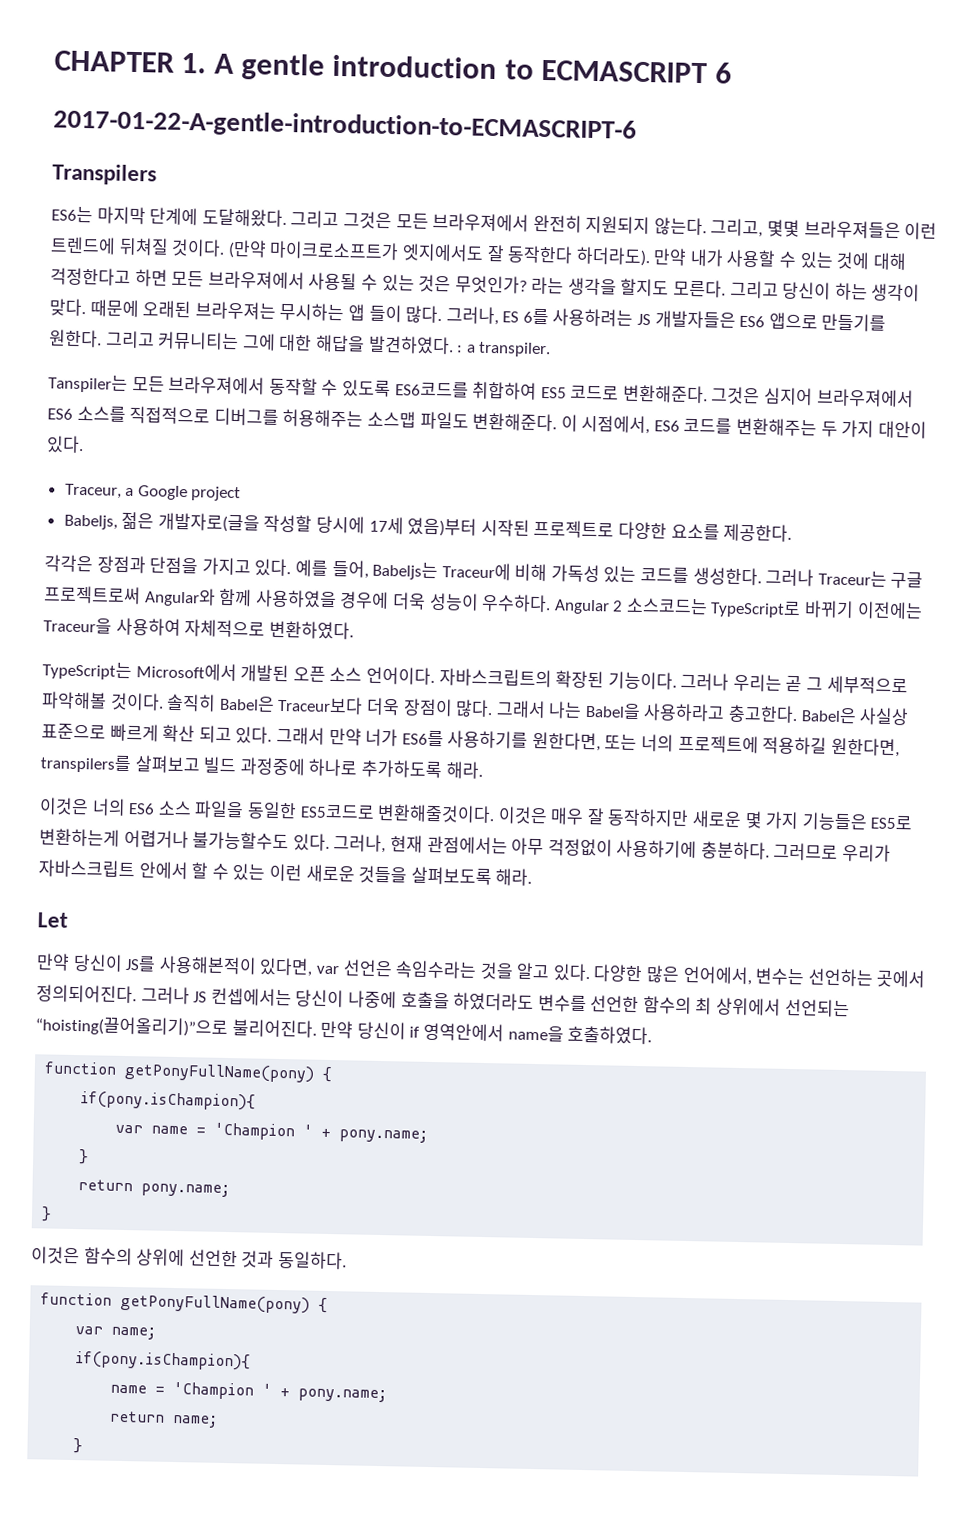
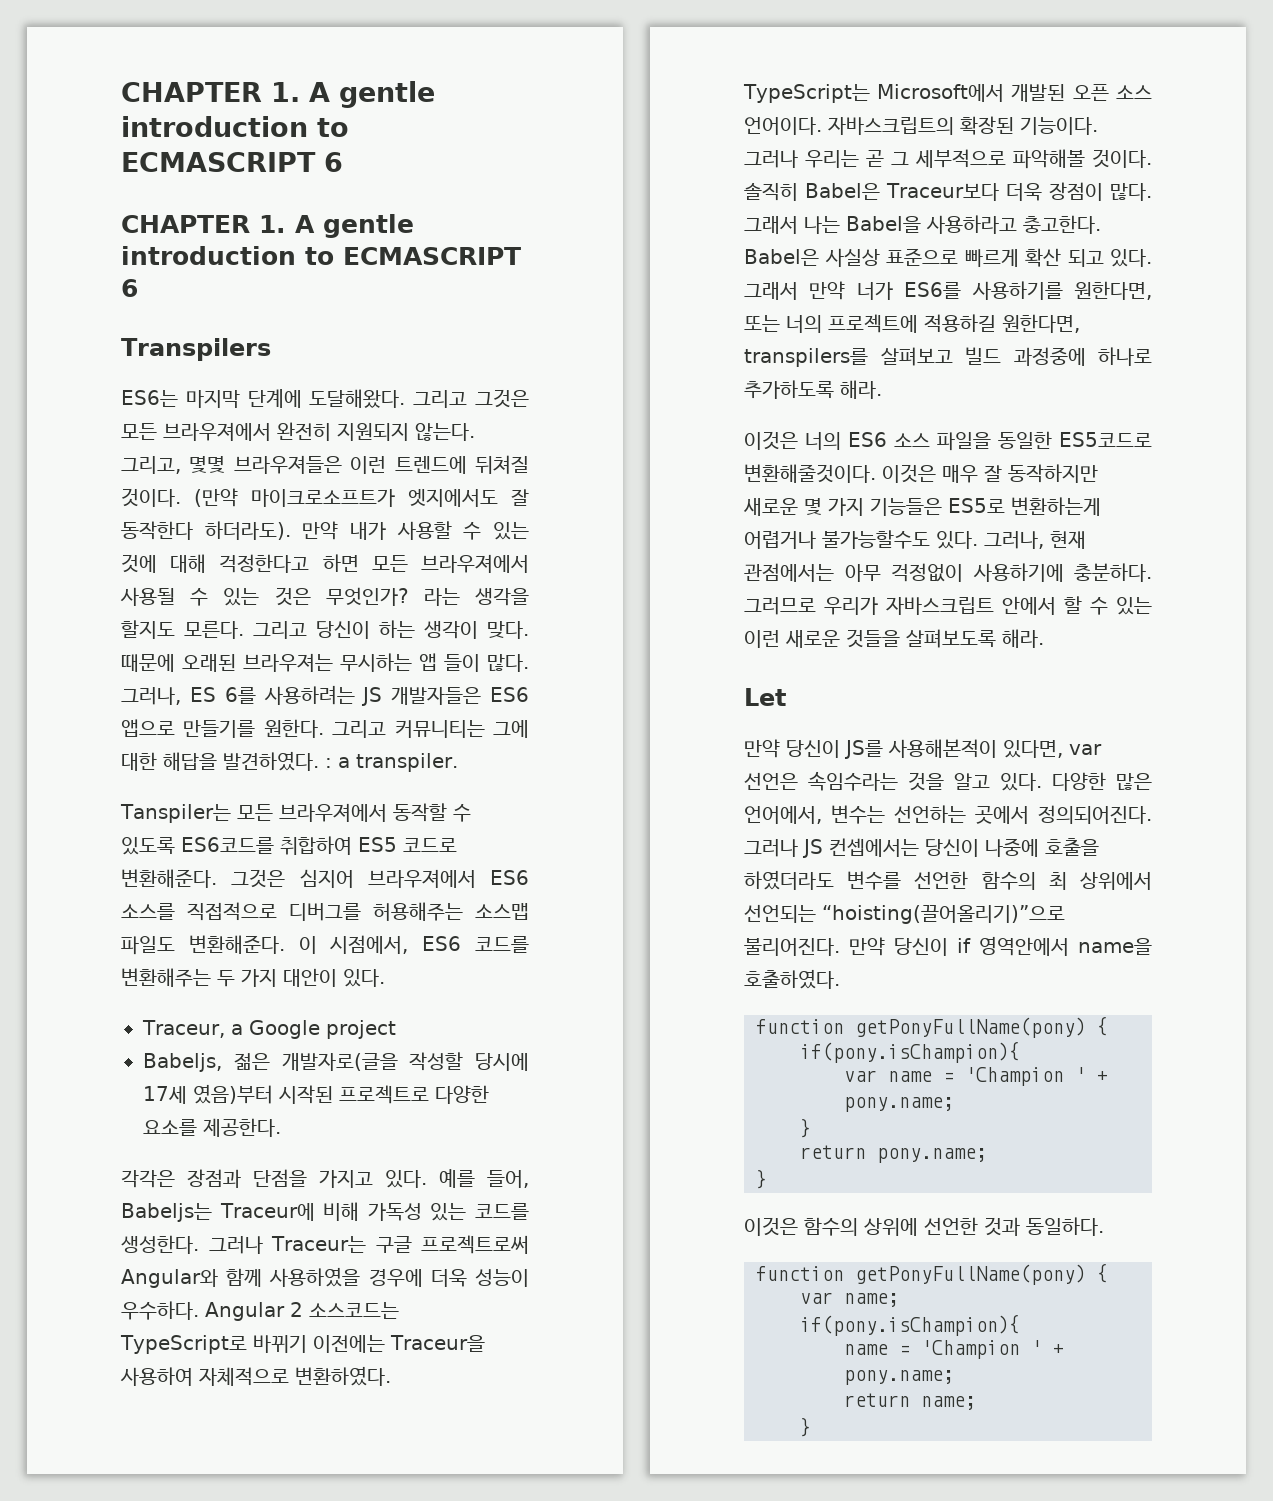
[54,50,732,84] [53,108,637,143] CHAPTER 1. A gentle introduction to ECMASCRIPT 6 // 2017-01-22-A-gentle-introduction-to-ECMASCRIPT-6 -> [121,81,435,108] [121,116,349,137] [121,152,343,172] [121,214,414,238] [121,246,521,265] [121,279,138,297] CHAPTER 1. A gentle introduction to ECMASCRIPT 6 // CHAPTER 1. A gentle introduction to ECMASCRIPT 6

